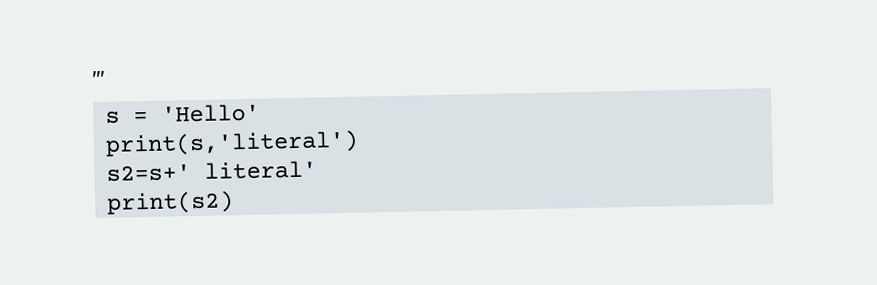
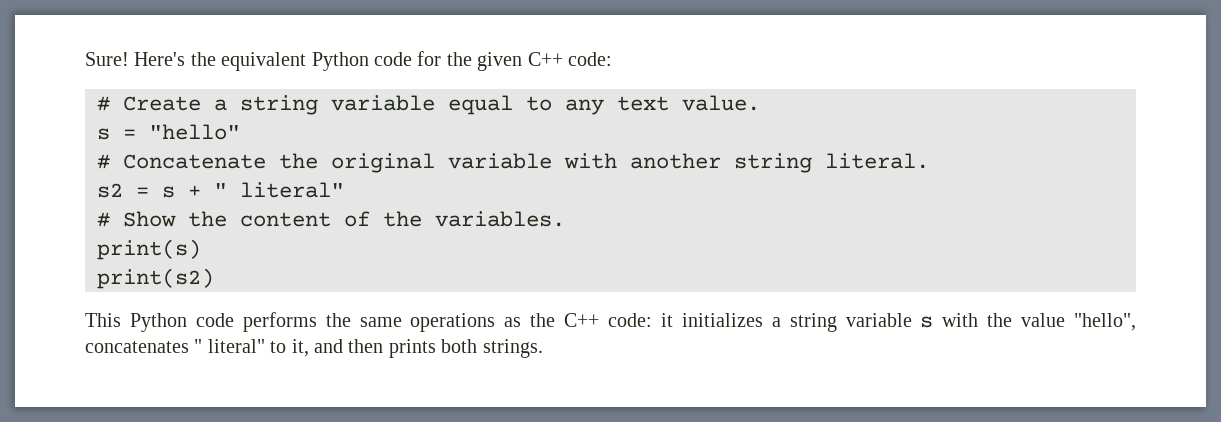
[92,70,105,86] [104,103,260,124] [104,129,359,157] [105,160,317,182] [105,190,234,215] ''' // s = 'Hello' // print(s,'literal') // s2=s+' literal' // print(s2) -> [85,51,612,71] [97,95,760,115] [97,124,240,140] [97,153,929,173] [97,182,344,198] [97,211,565,227] [97,239,201,260] [97,268,214,289] [85,312,1136,332] [85,339,543,358] Sure! Here's the equivalent Python code for the given C++ code: // # Create a string variable equal to any text value. // s = "hello" // # Concatenate the original variable with another string literal. // s2 = s + " literal" // # Show the content of the variables. // print(s) // print(s2) // This Python code performs the same operations as the C++ code: it initializes a string variable s with the value "hello", concatenates " literal" to it, and then prints both strings.

